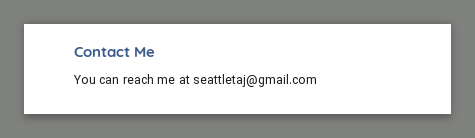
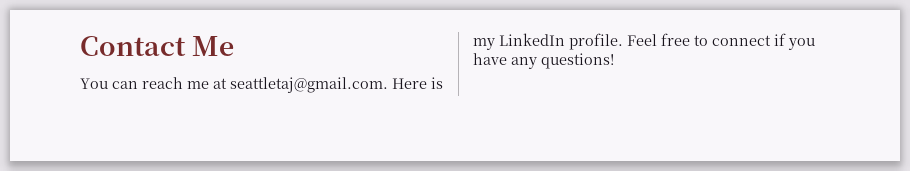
[192,74,317,87] seattletaj@gmail.com -> [230,77,443,93] [473,33,815,50] [473,53,614,69] seattletaj@gmail.com. Here is my LinkedIn profile. Feel free to connect if you have any questions!

